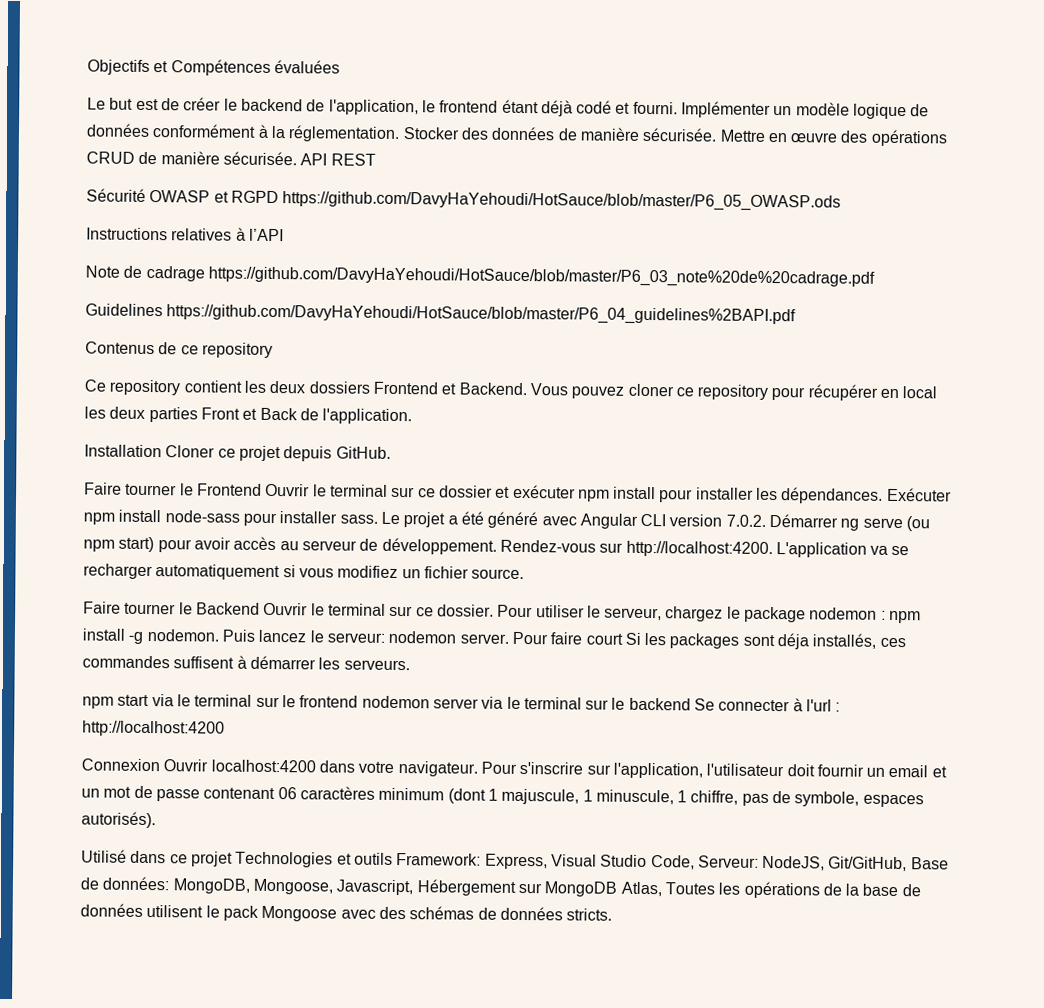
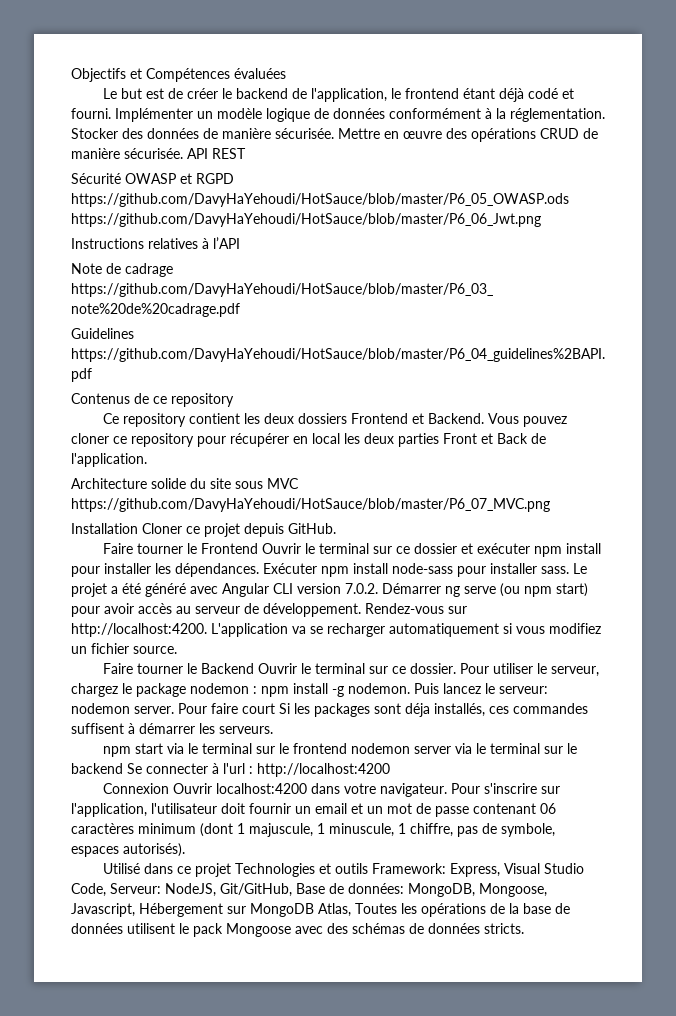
(842, 201) none -> [71,213,541,227] https://github.com/DavyHaYehoudi/HotSauce/blob/master/P6_06_Jwt.png
(413, 416) none -> [71,478,299,489] [71,498,550,512] // Architecture solide du site sous MVC https://github.com/DavyHaYehoudi/HotSauce/blob/master/P6_07_MVC.png

